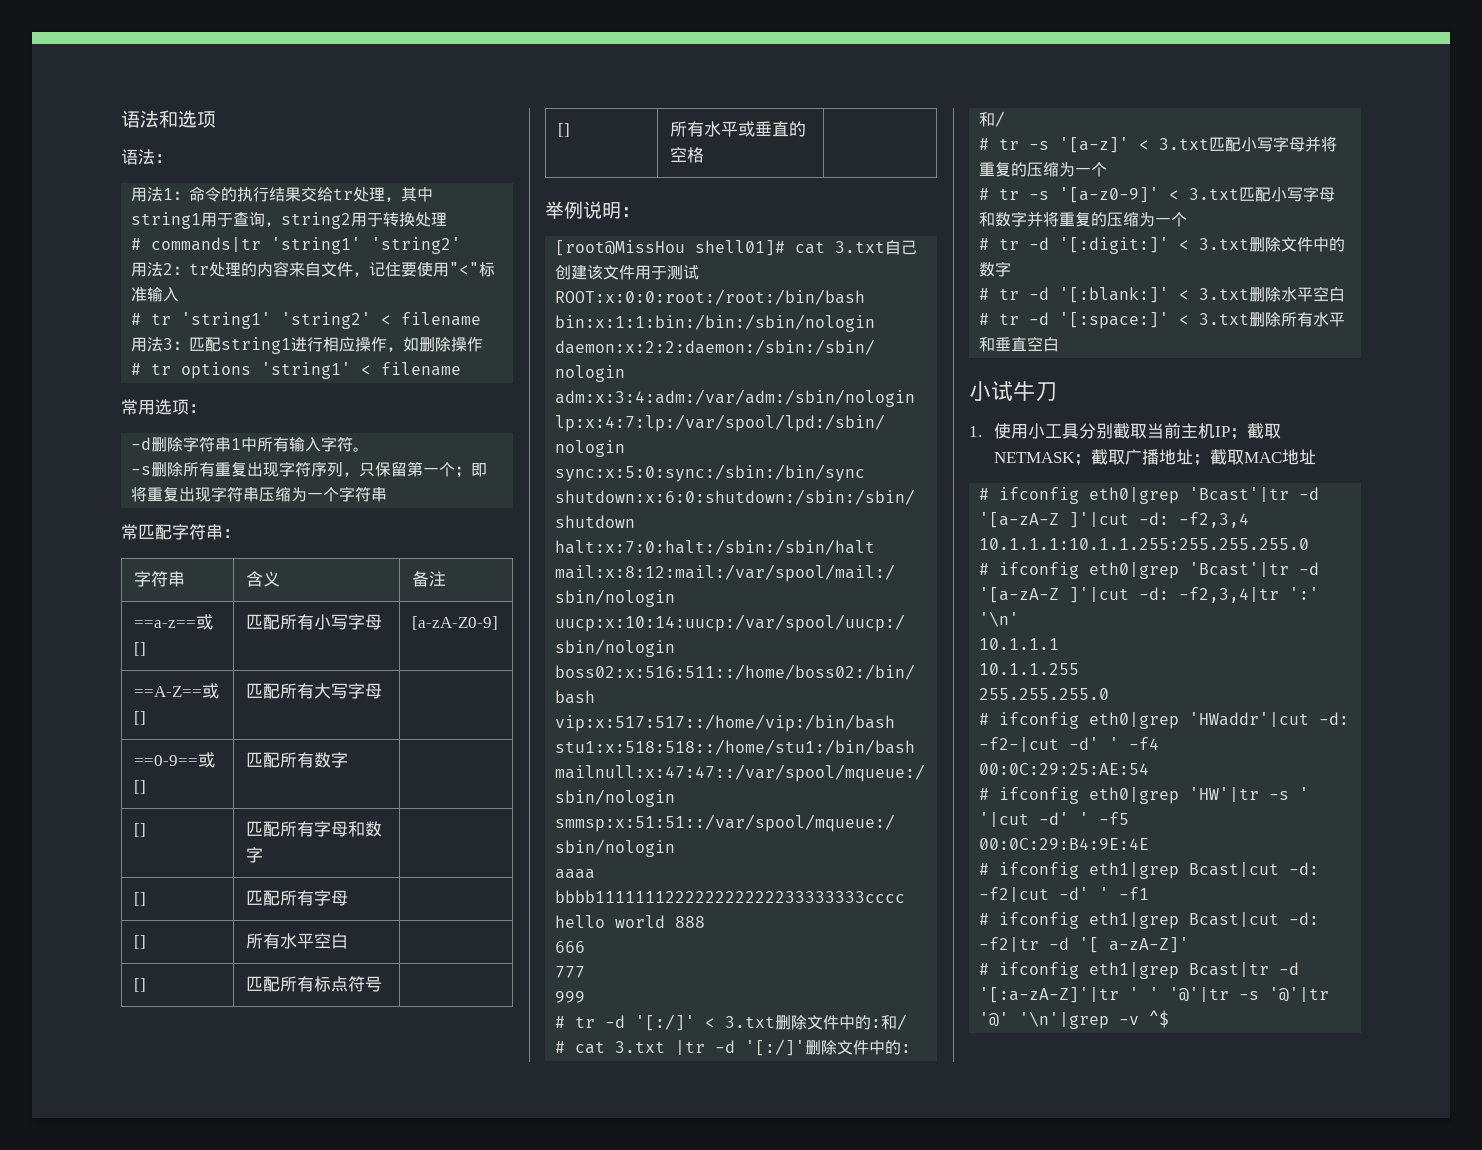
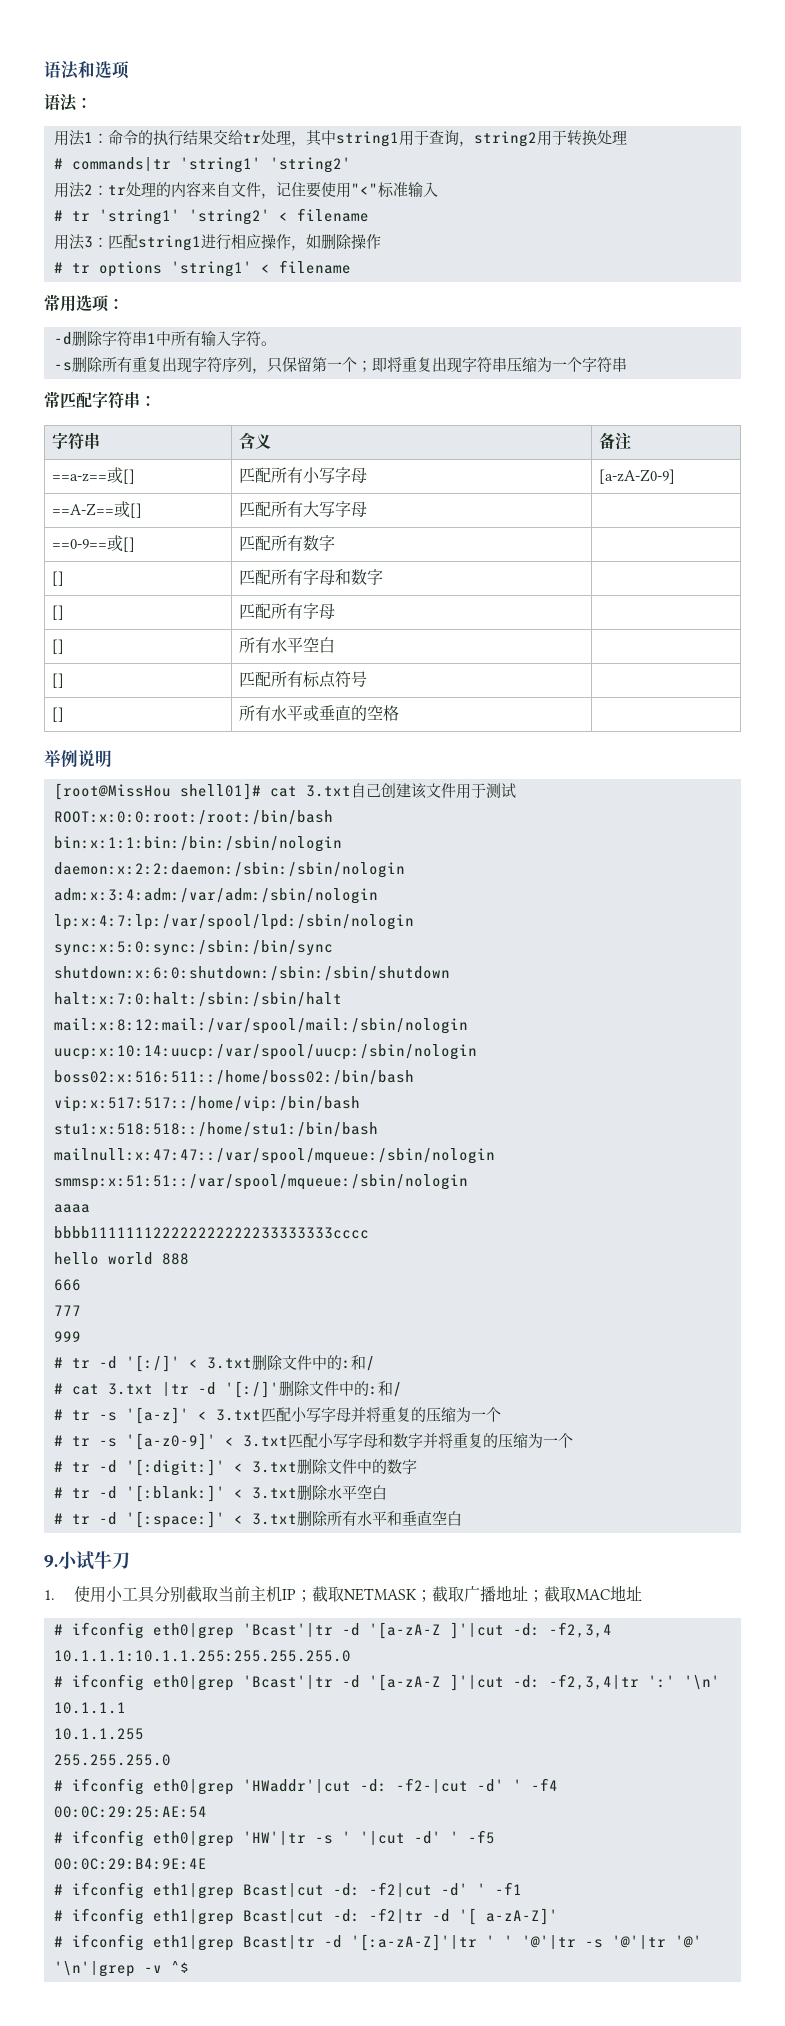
[621,207,640,217] ： -> (112, 758) none
(1060, 344) none -> [44,1555,58,1568] 9.

